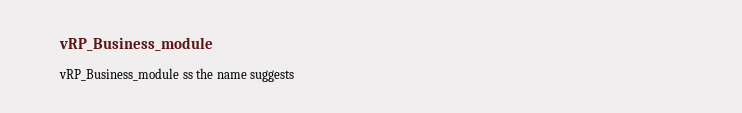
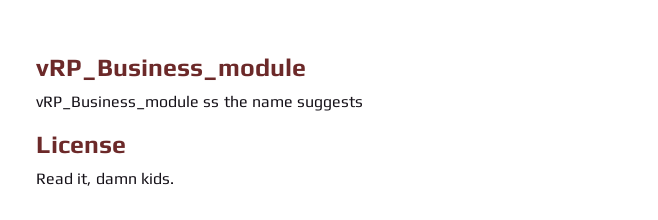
(295, 76) none -> [36,136,126,154] [36,172,174,186] // License // Read it, damn kids.

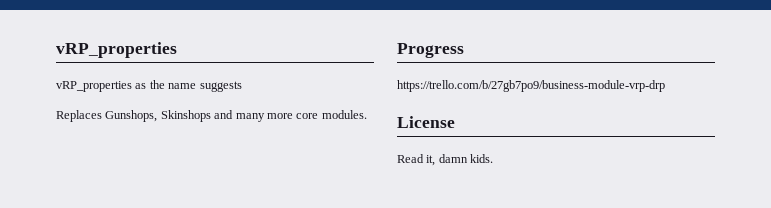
[36,58,306,81] [36,95,220,110] vRP_Business_module // vRP_Business_module ss -> [56,42,177,58] [56,81,147,92] vRP_properties // vRP_properties as
(364, 103) none -> [56,110,367,122] [397,43,464,58] [397,80,665,92] // Replaces Gunshops, Skinshops and many more core modules. // Progress // https://trello.com/b/27gb7po9/business-module-vrp-drp

